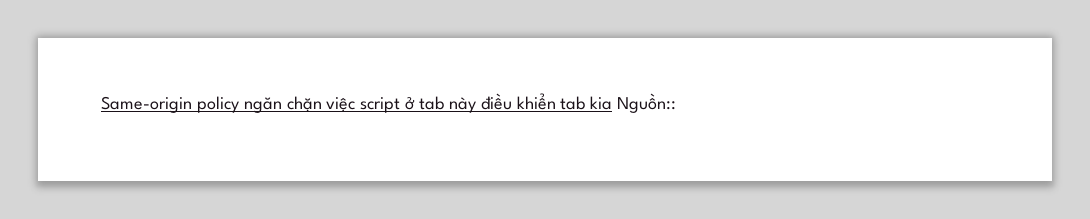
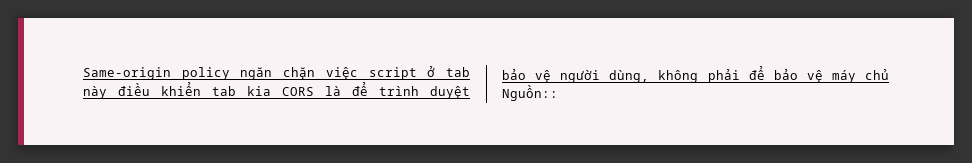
(613, 103) none -> [282,82,470,99] [502,66,890,83] CORS là để trình duyệt bảo vệ người dùng, không phải để bảo vệ máy chủ

